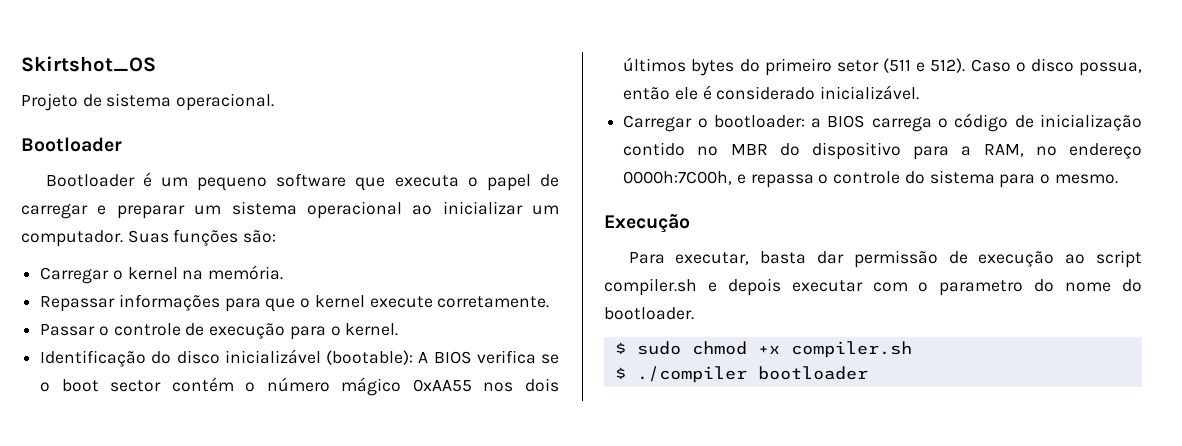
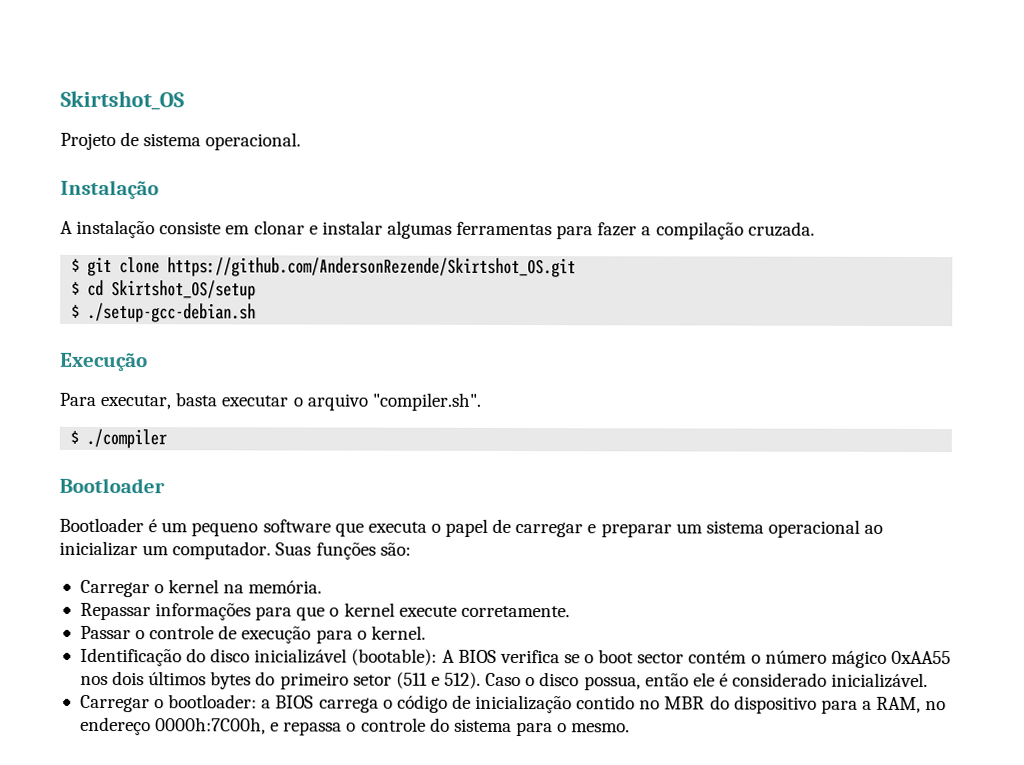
(275, 102) none -> [60,179,159,200] [60,219,815,240] [71,256,577,278] [71,279,257,300] [71,302,257,323] [60,352,148,372] [59,392,481,411] [70,428,168,449] // Instalação // A instalação consiste em clonar e instalar algumas ferramentas para fazer a compilação cruzada. // $ git clone https://github.com/AndersonRezende/Skirtshot_OS.git // $ cd Skirtshot_OS/setup // $ ./setup-gcc-debian.sh // Execução // Para executar, basta executar o arquivo "compiler.sh". // $ ./compiler
[604,214,690,233] [628,250,1142,268] [604,278,1142,296] [604,307,694,320] [614,341,912,358] [614,366,868,383] // Execução // Para executar, basta dar permissão de execução ao script compiler.sh e depois executar com o parametro do nome do bootloader. // $ sudo chmod +x compiler.sh // $ ./compiler bootloader -> (631, 728) none

